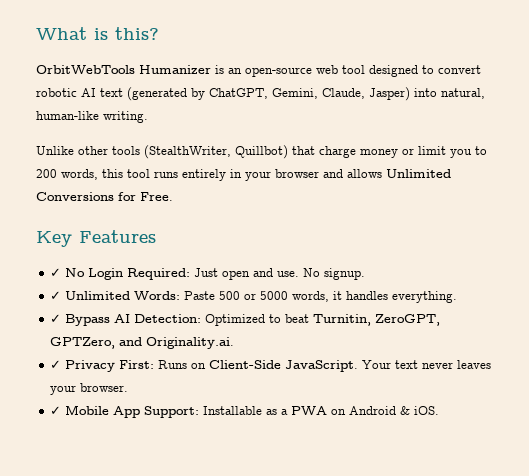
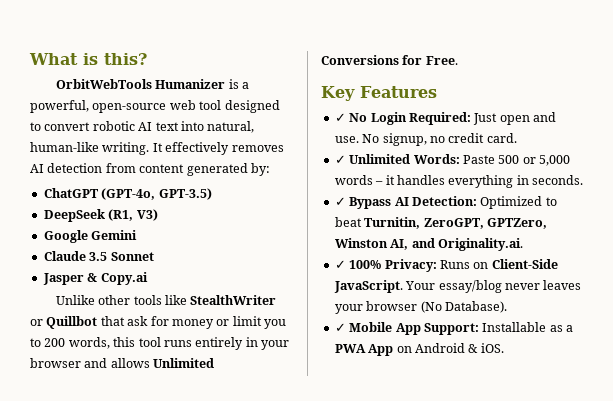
[228,68,242,74] an -> [242,82,250,89] [30,100,89,113] a powerful,
[127,87,485,101] [36,111,148,123] [36,145,356,159] (generated by ChatGPT, Gemini, Claude, Jasper) into natural, human-like writing. // Unlike other tools (StealthWriter, Quillbot) that charge -> [180,121,255,133] [30,142,284,155] [30,163,270,176] [43,188,212,200] [43,209,158,222] [43,230,138,243] [43,251,154,261] [42,272,148,285] [55,295,277,305] [30,316,169,329] into natural, human-like writing. It effectively removes AI detection from content generated by: // ChatGPT (GPT-4o, GPT-3.5) // DeepSeek (R1, V3) // Google Gemini // Claude 3.5 Sonnet // Jasper & Copy.ai // Unlike other tools like StealthWriter or Quillbot that ask for
[324,268,366,280] signup. -> [382,133,517,146] signup, no credit card.
[260,291,458,303] 5000 words, it handles everything. -> [539,155,570,166] [334,175,583,188] 5,000 words – it handles everything in seconds.
(116, 343) none -> [334,238,409,250] Winston AI,
[65,360,155,372] Privacy First: -> [349,259,437,272] 100% Privacy:
[395,360,419,369] text -> [438,280,502,293] essay/blog
[80,383,129,392] browser. -> [366,301,507,313] browser (No Database).
(328, 410) none -> [368,344,394,356] App

